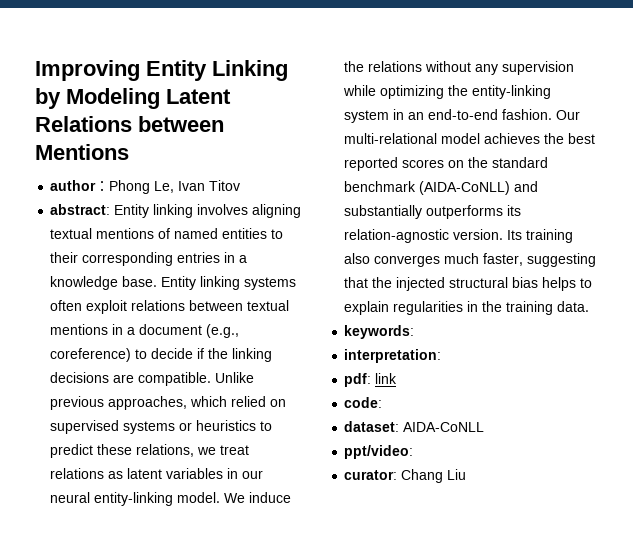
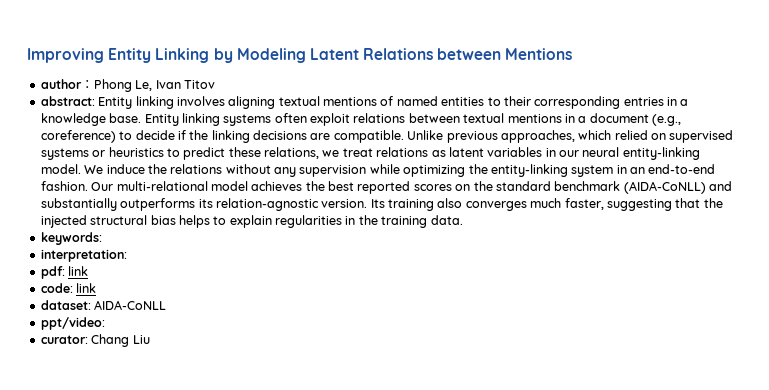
(383, 402) none -> [76,283,97,293] link

